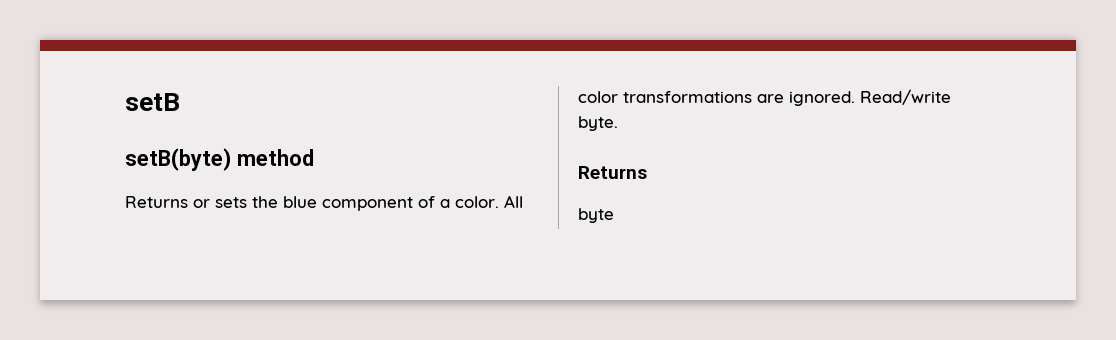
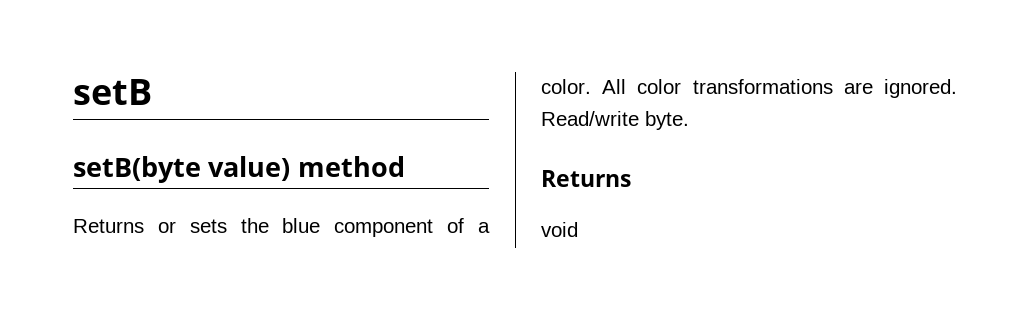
[125,148,231,171] setB(byte) -> [73,156,291,183] setB(byte value)
[578,208,614,223] byte -> [541,222,578,237] void

